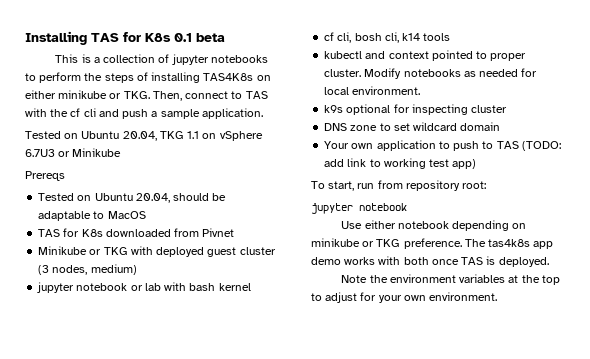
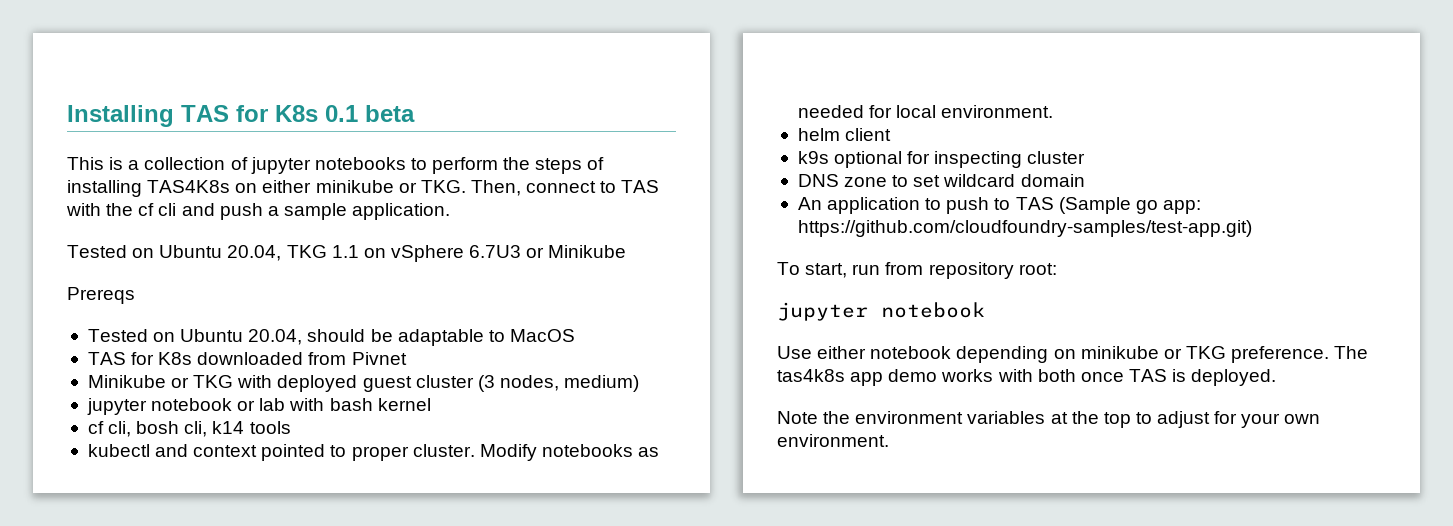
(421, 90) none -> [797,128,892,141] // helm client
[324,141,374,149] Your own -> [797,197,822,210] An
[521,141,561,151] [324,158,477,169] (TODO: add link to working test app) -> [1058,197,1201,214] [797,220,1252,237] (Sample go app: https://github.com/cloudfoundry-samples/test-app.git)

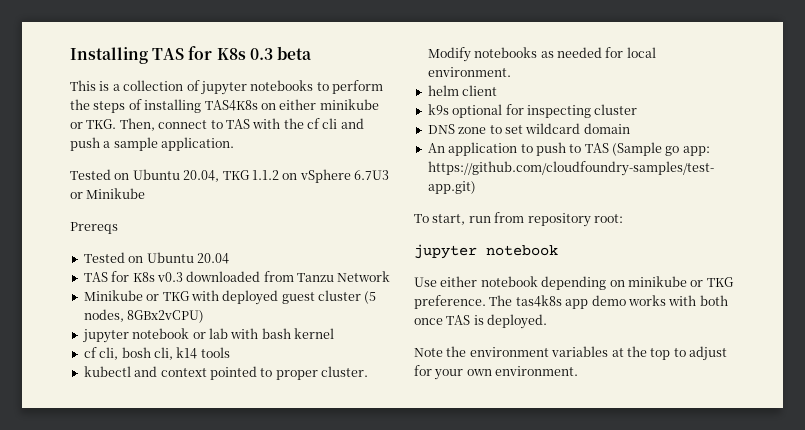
[325,105,358,122] 0.1 -> [249,48,273,60] 0.3
[331,245,359,258] 1.1 -> [251,170,279,180] 1.1.2
[248,329,575,346] [87,352,193,365] 20.04, should be adaptable to MacOS // TAS for K8s -> [196,253,229,264] [83,271,183,282] 20.04 // TAS for K8s v0.3
[351,352,407,365] Pivnet -> [297,271,391,282] Tanzu Network
[477,375,640,392] (3 nodes, medium) -> [364,291,377,304] [83,309,205,323] (5 nodes, 8GBx2vCPU)

